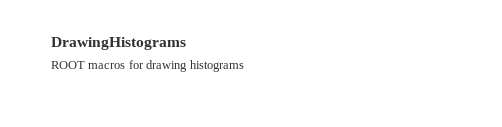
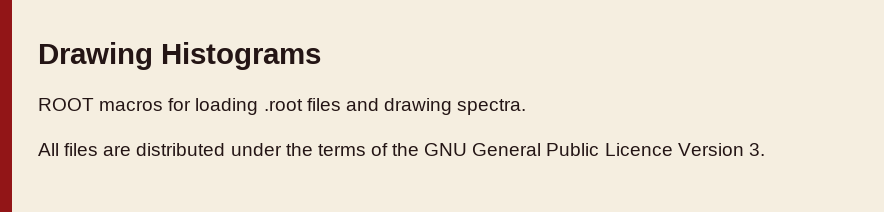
[51,37,186,50] DrawingHistograms -> [38,42,321,70] Drawing Histograms
[146,60,244,72] drawing histograms -> [195,98,527,115] [38,143,765,156] loading .root files and drawing spectra. // All files are distributed under the terms of the GNU General Public Licence Version 3.

